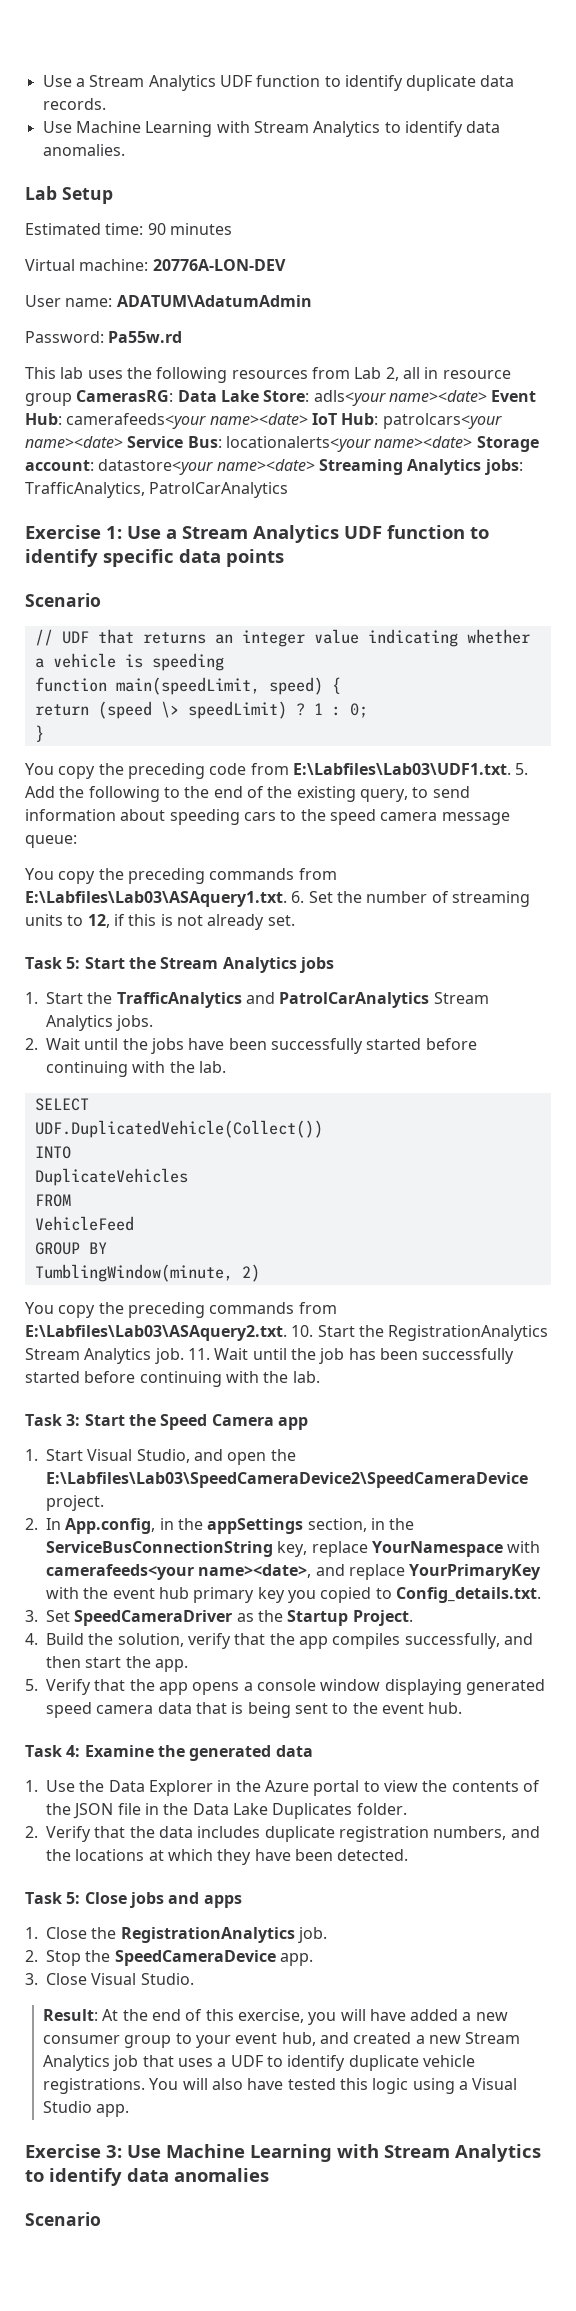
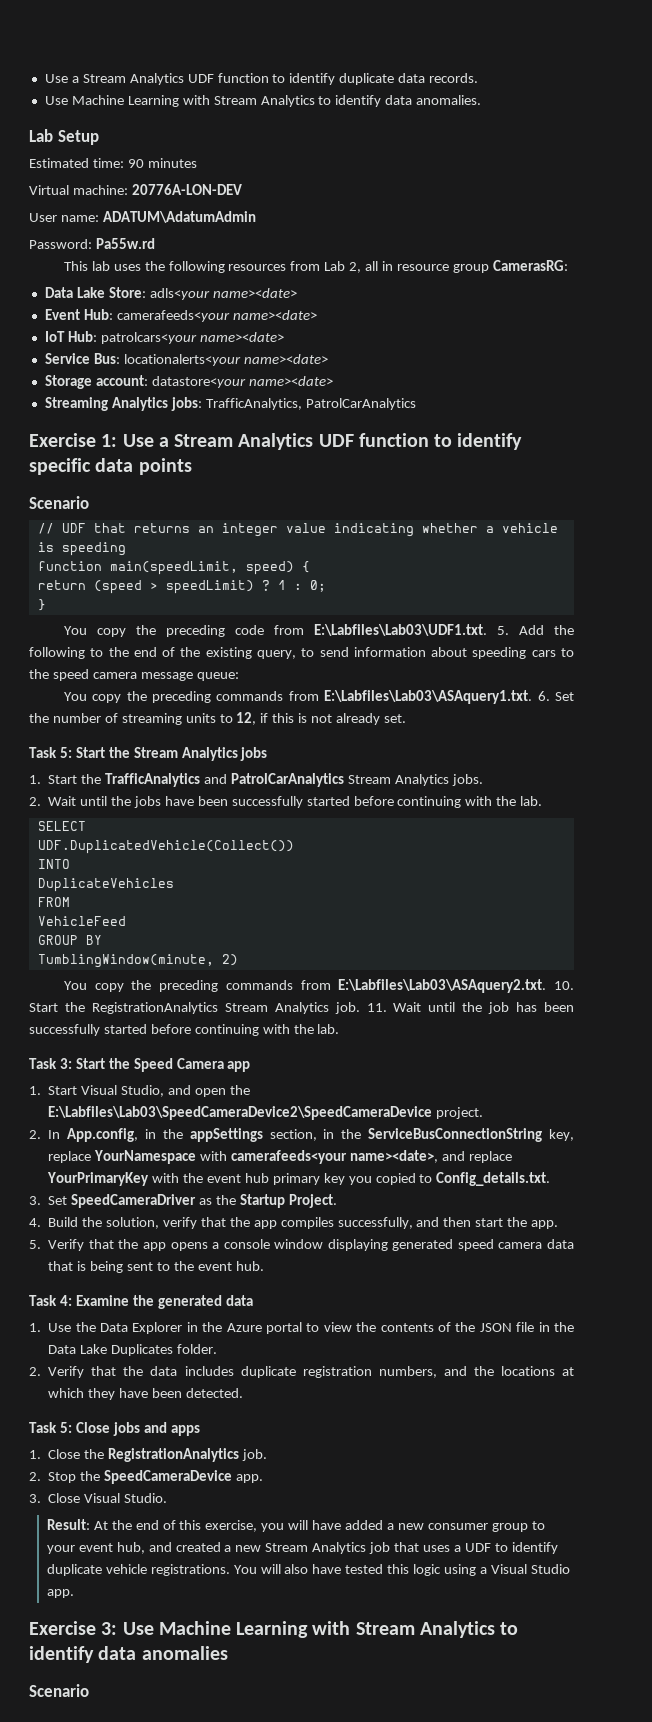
(174, 396) none -> (568, 265) //
(487, 396) none -> (297, 293) //
(308, 419) none -> (317, 315) //
(123, 442) none -> (284, 337) //
(473, 442) none -> (328, 359) //
(315, 465) none -> (333, 381) //
[160,701,179,718] \> -> [149,582,158,590] >

